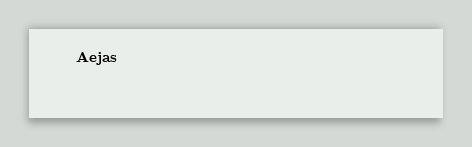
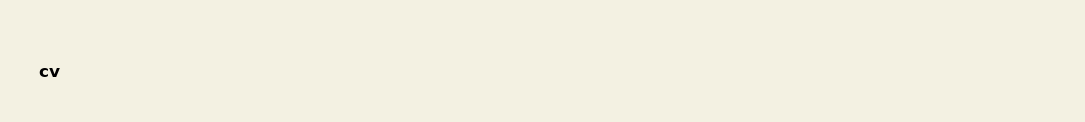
[76,51,117,65] Aejas -> [39,68,60,77] cv

